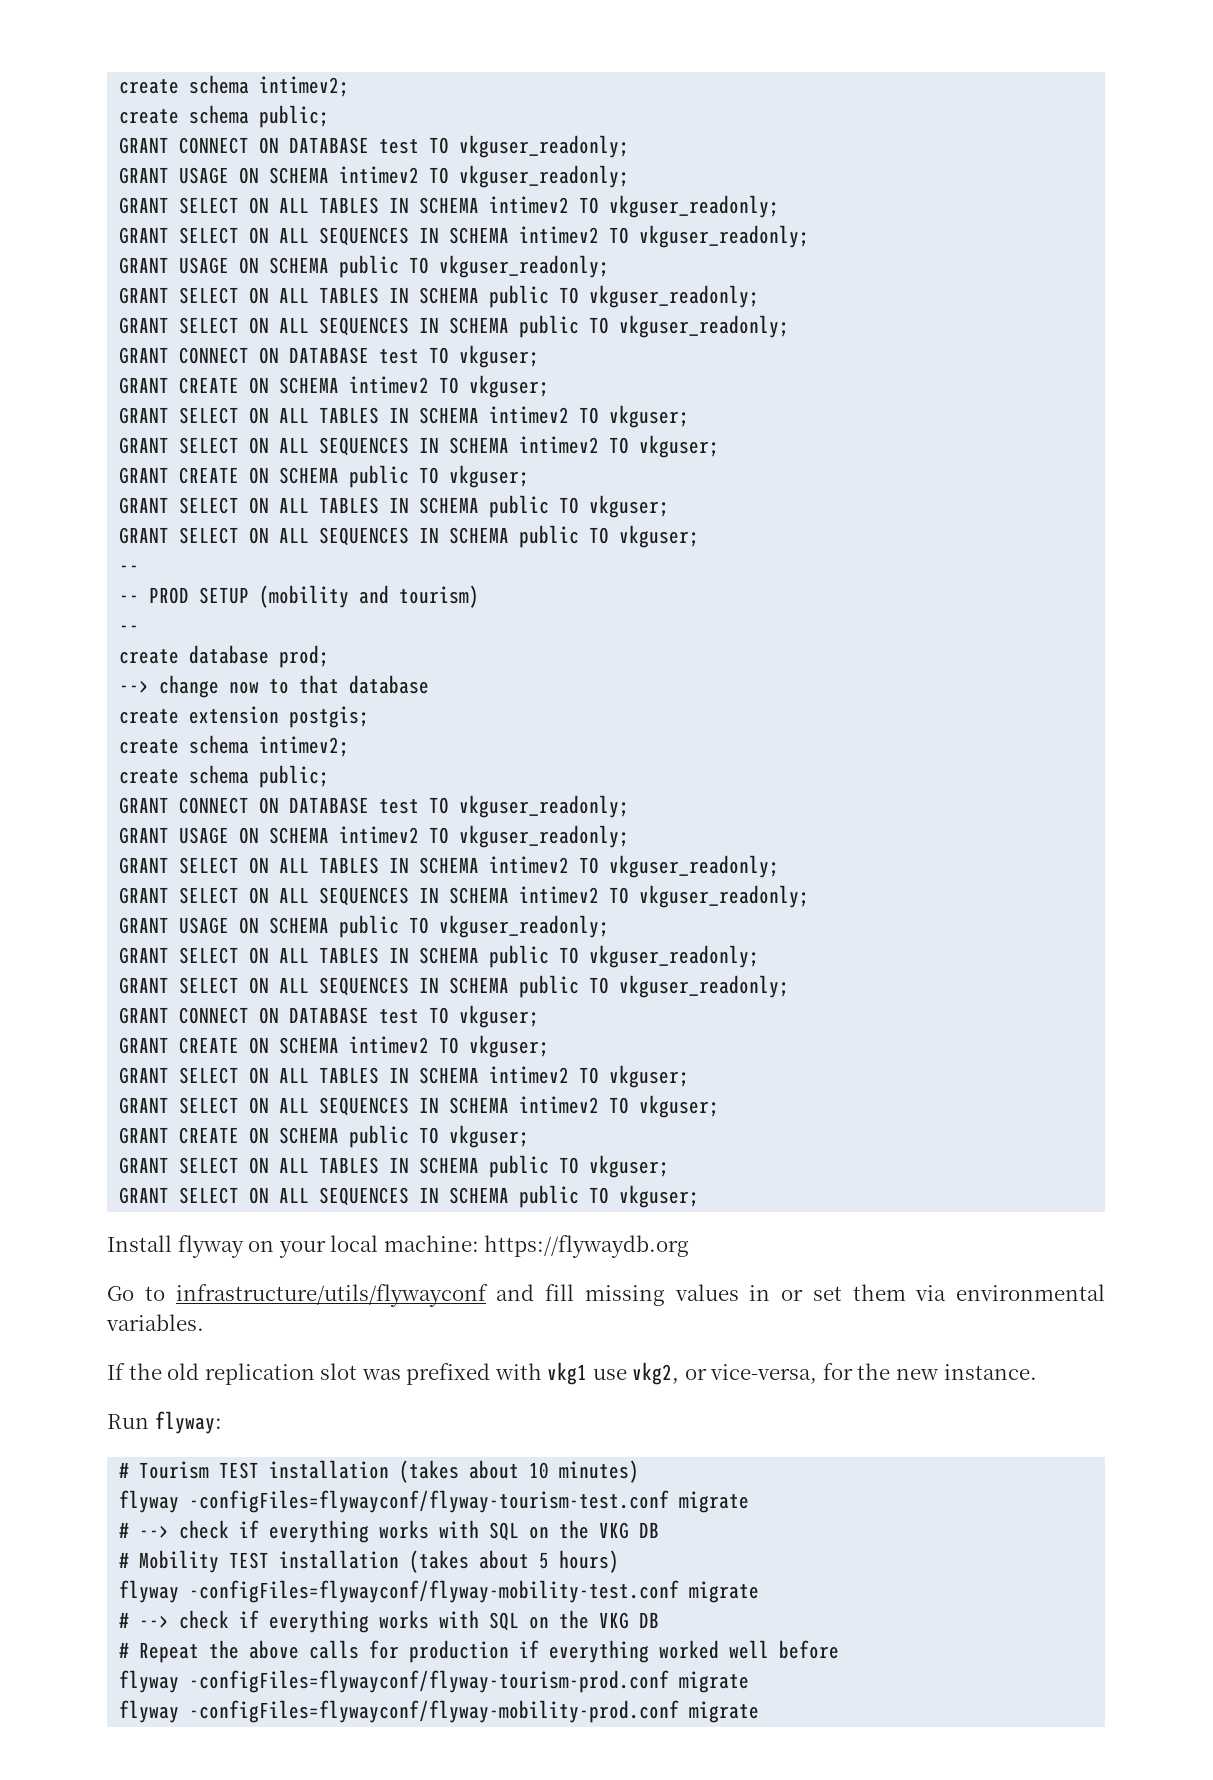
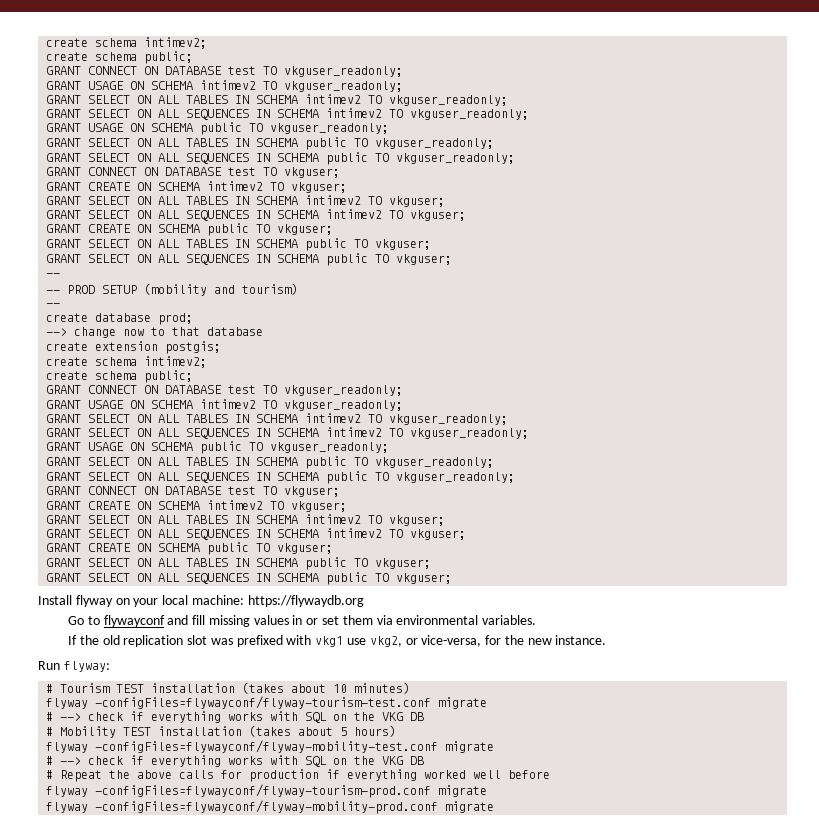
[175,1284,488,1307] infrastructure/utils/flywayconf -> [103,615,165,627] flywayconf

